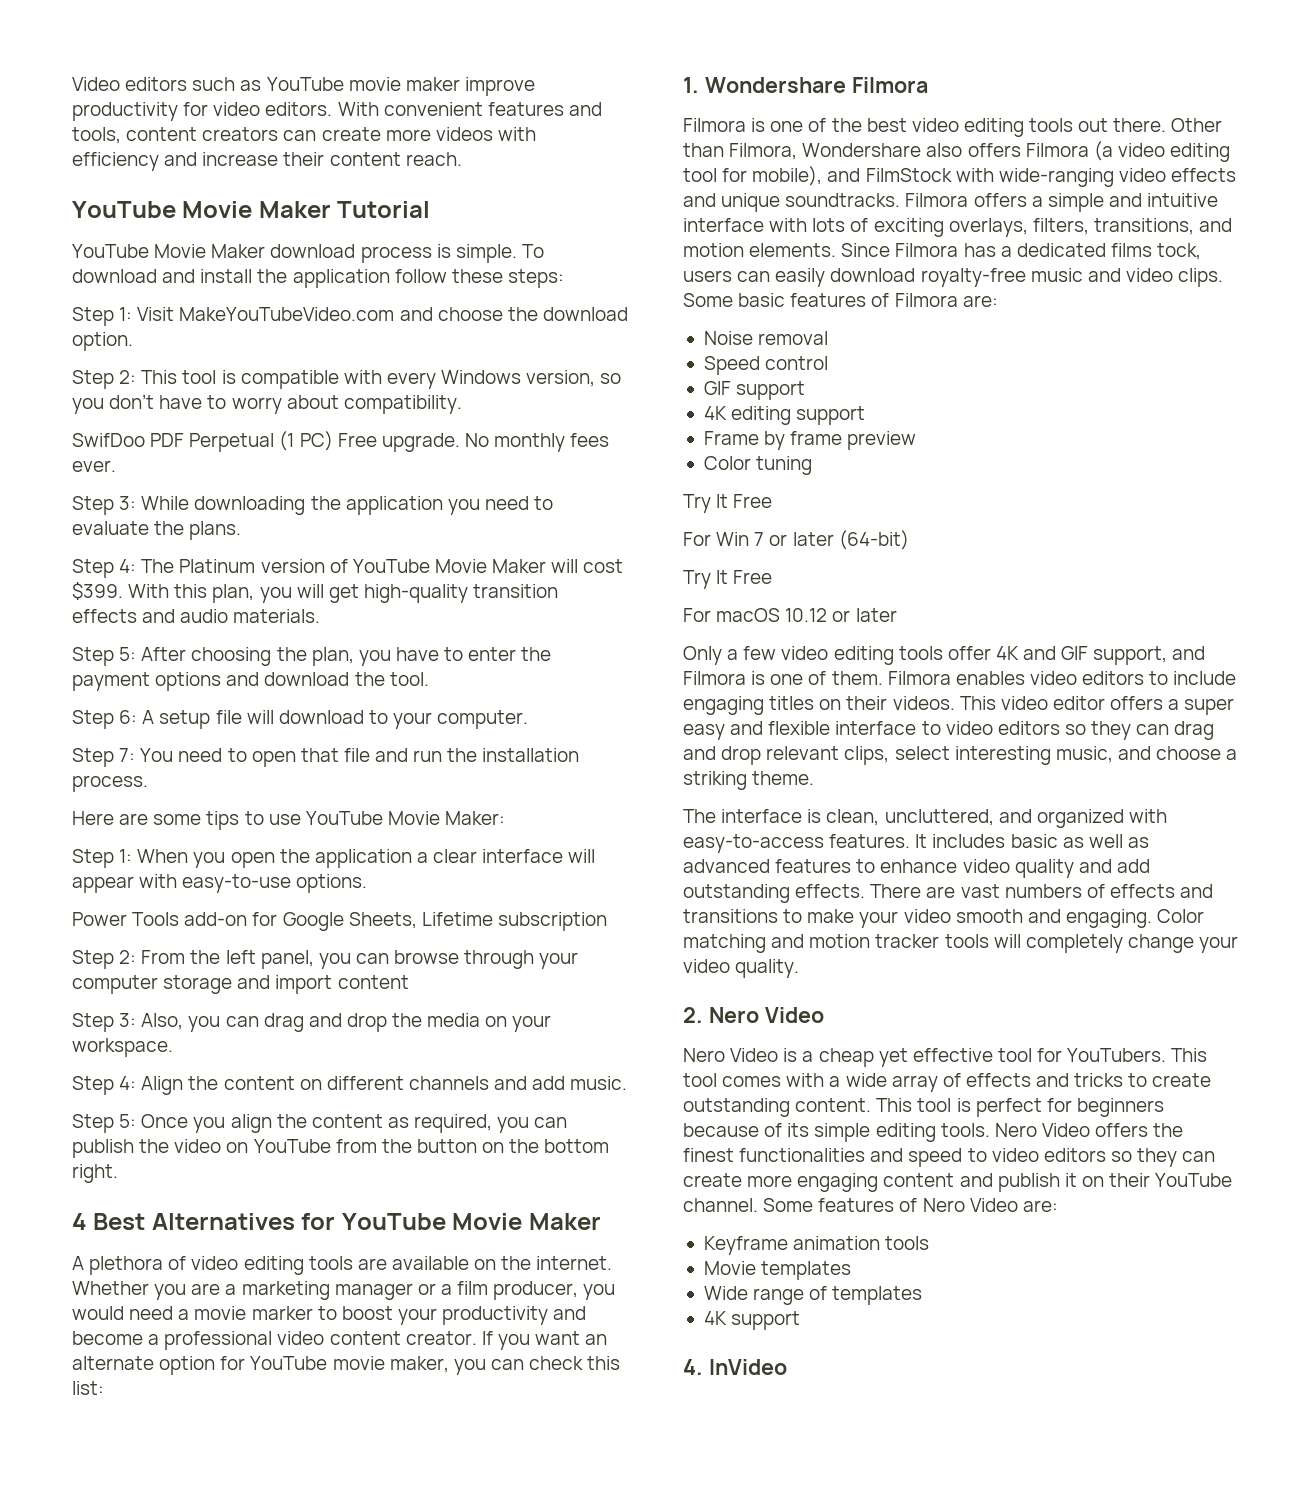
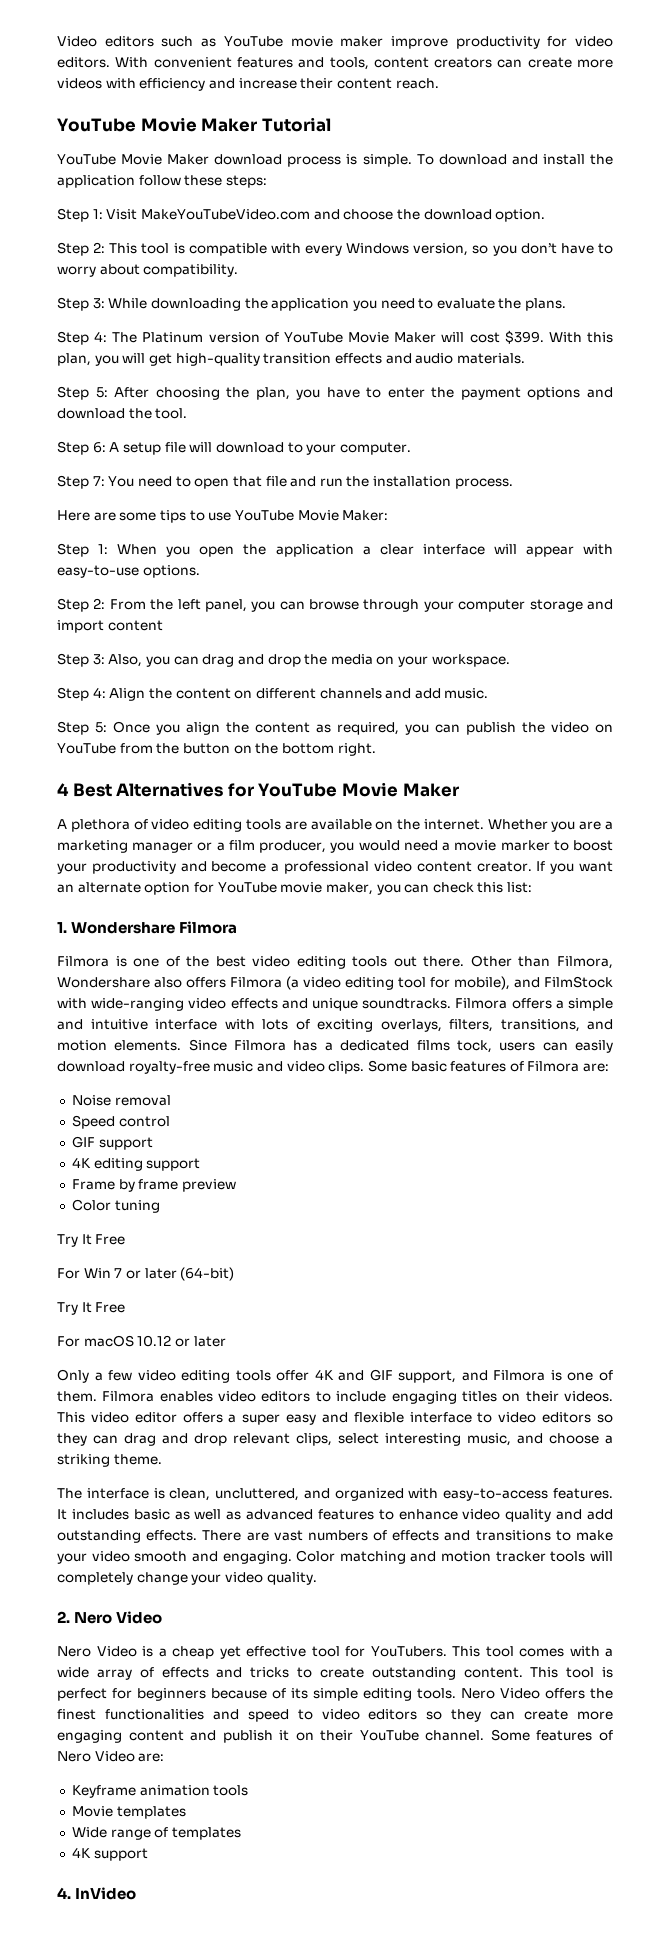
[72,431,610,452] [72,460,116,472] // SwifDoo PDF Perpetual (1 PC) Free upgrade. No monthly fees ever. -> (239, 270) none
[72,912,607,931] // Power Tools add-on for Google Sheets, Lifetime subscription -> (200, 571) none

